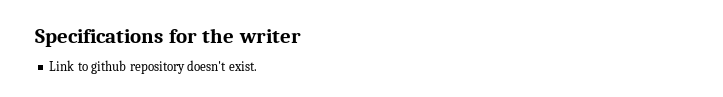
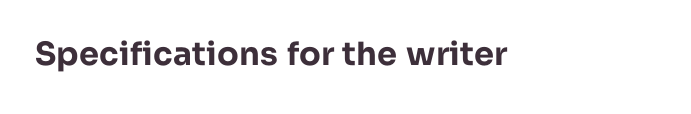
[49,60,257,74] // Link to github repository doesn't exist. -> (508, 53) none

